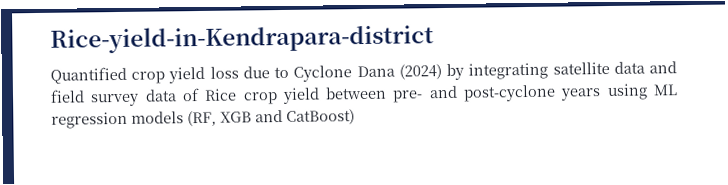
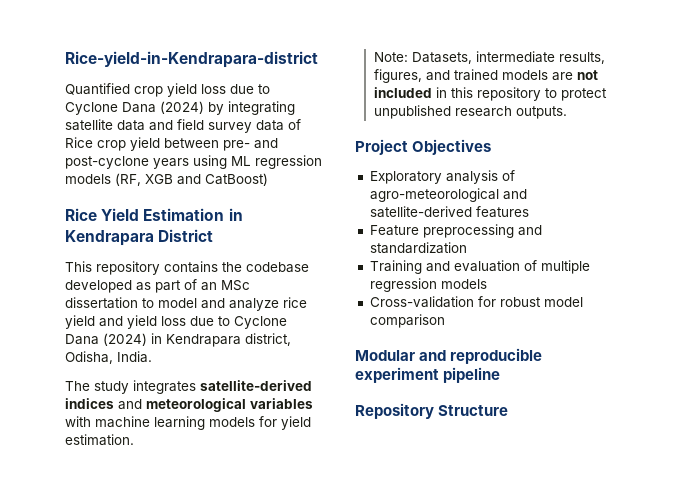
(355, 117) none -> [65,208,243,221] [65,229,214,246] [65,261,309,275] [65,279,250,293] [65,297,307,311] [65,315,287,329] [65,333,291,347] [65,351,152,364] [65,380,312,394] [65,398,313,412] [65,416,311,430] [65,434,134,446] [373,51,605,64] [373,69,598,83] [373,87,607,101] [373,105,567,119] [355,139,492,155] [369,170,515,184] [369,188,527,202] [369,206,529,218] [369,224,542,238] [369,242,467,254] [369,260,590,274] [369,278,487,292] [369,296,583,308] [369,314,445,328] [355,348,543,364] [355,367,501,383] [355,403,509,419] // Rice Yield Estimation in Kendrapara District // This repository contains the codebase developed as part of an MSc dissertation to model and analyze rice yield and yield loss due to Cyclone Dana (2024) in Kendrapara district, Odisha, India. // The study integrates satellite-derived indices and meteorological variables with machine learning models for yield estimation. // Note: Datasets, intermediate results, figures, and trained models are not included in this repository to protect unpublished research outputs. // Project Objectives // Exploratory analysis of agro-meteorological and satellite-derived features // Feature preprocessing and standardization // Training and evaluation of multiple regression models // Cross-validation for robust model comparison // Modular and reproducible experiment pipeline // Repository Structure

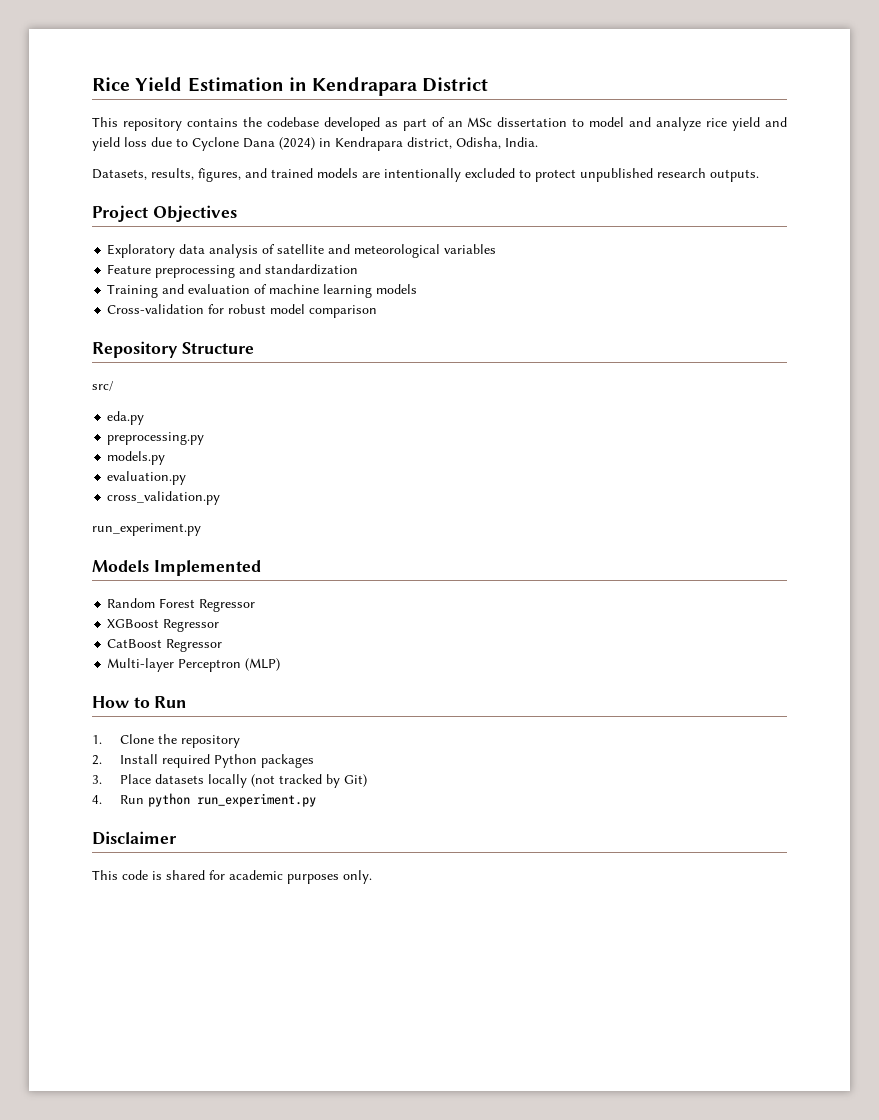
[65,51,318,68] [65,83,270,97] [65,101,295,115] [65,119,301,133] [65,137,278,151] [65,155,322,169] [65,173,268,186] Rice-yield-in-Kendrapara-district // Quantified crop yield loss due to Cyclone Dana (2024) by integrating satellite data and field survey data of Rice crop yield between pre- and post-cyclone years using ML regression models (RF, XGB and CatBoost) // -> (92, 84) none
[65,380,312,394] [65,398,313,412] [65,416,311,430] [65,434,134,446] [373,51,555,64] The study integrates satellite-derived indices and meteorological variables with machine learning models for yield estimation. // Note: Datasets, intermediate -> [92,169,147,180] Datasets,
[576,70,598,80] [373,87,541,101] not included in this repository -> [384,168,515,182] intentionally excluded
(442, 177) none -> [179,244,206,254] data
[369,188,527,202] [369,206,529,218] agro-meteorological and satellite-derived features -> [277,244,497,258] satellite and meteorological variables
[540,260,590,274] [369,278,437,292] multiple regression -> [269,284,373,298] machine learning
[355,348,543,364] [355,367,501,383] [355,403,509,419] Modular and reproducible experiment pipeline // Repository Structure -> [92,341,254,358] [92,381,114,391] [107,411,145,425] [107,432,205,445] [107,451,166,465] [107,471,187,485] [107,491,221,505] [92,523,201,536] [92,560,261,576] [107,598,256,612] [107,619,220,632] [107,639,223,652] [107,658,281,672] [92,696,188,708] [92,734,240,748] [92,754,314,768] [92,774,367,788] [92,793,316,807] [92,831,177,845] [92,870,372,884] Repository Structure // src/ // eda.py // preprocessing.py // models.py // evaluation.py // cross_validation.py // run_experiment.py // Models Implemented // Random Forest Regressor // XGBoost Regressor // CatBoost Regressor // Multi-layer Perceptron (MLP) // How to Run // 1. Clone the repository // 2. Install required Python packages // 3. Place datasets locally (not tracked by Git) // 4. Run python run_experiment.py // Disclaimer // This code is shared for academic purposes only.

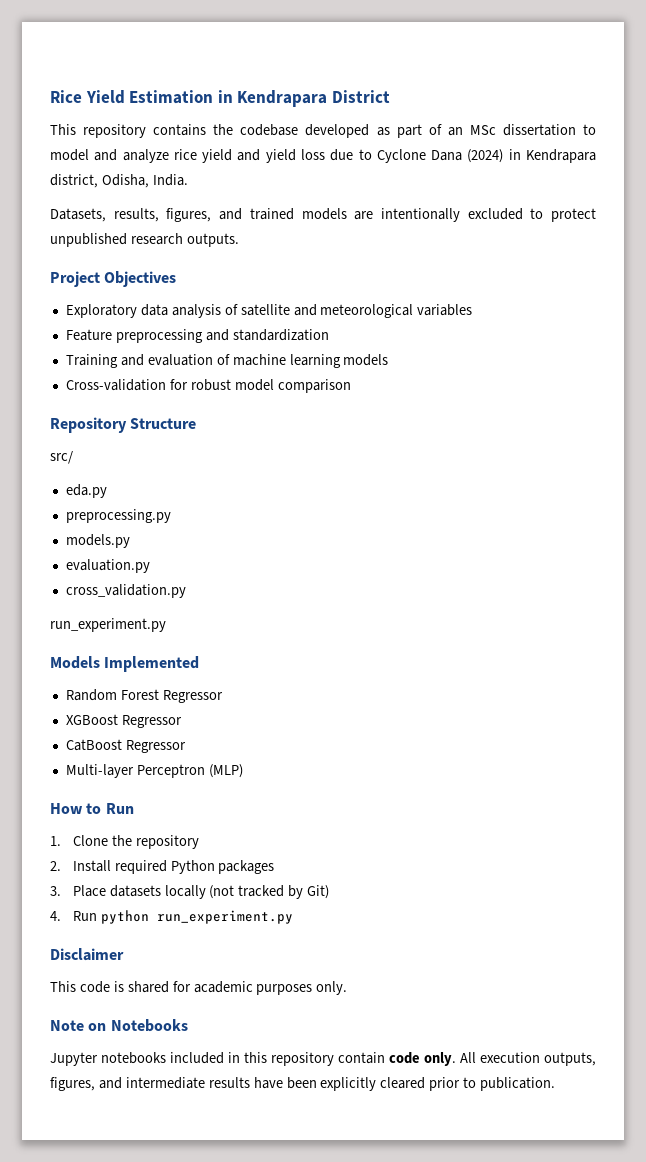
(372, 877) none -> [50,1019,188,1032] [50,1052,596,1066] [50,1077,556,1091] // Note on Notebooks // Jupyter notebooks included in this repository contain code only. All execution outputs, figures, and intermediate results have been explicitly cleared prior to publication.

